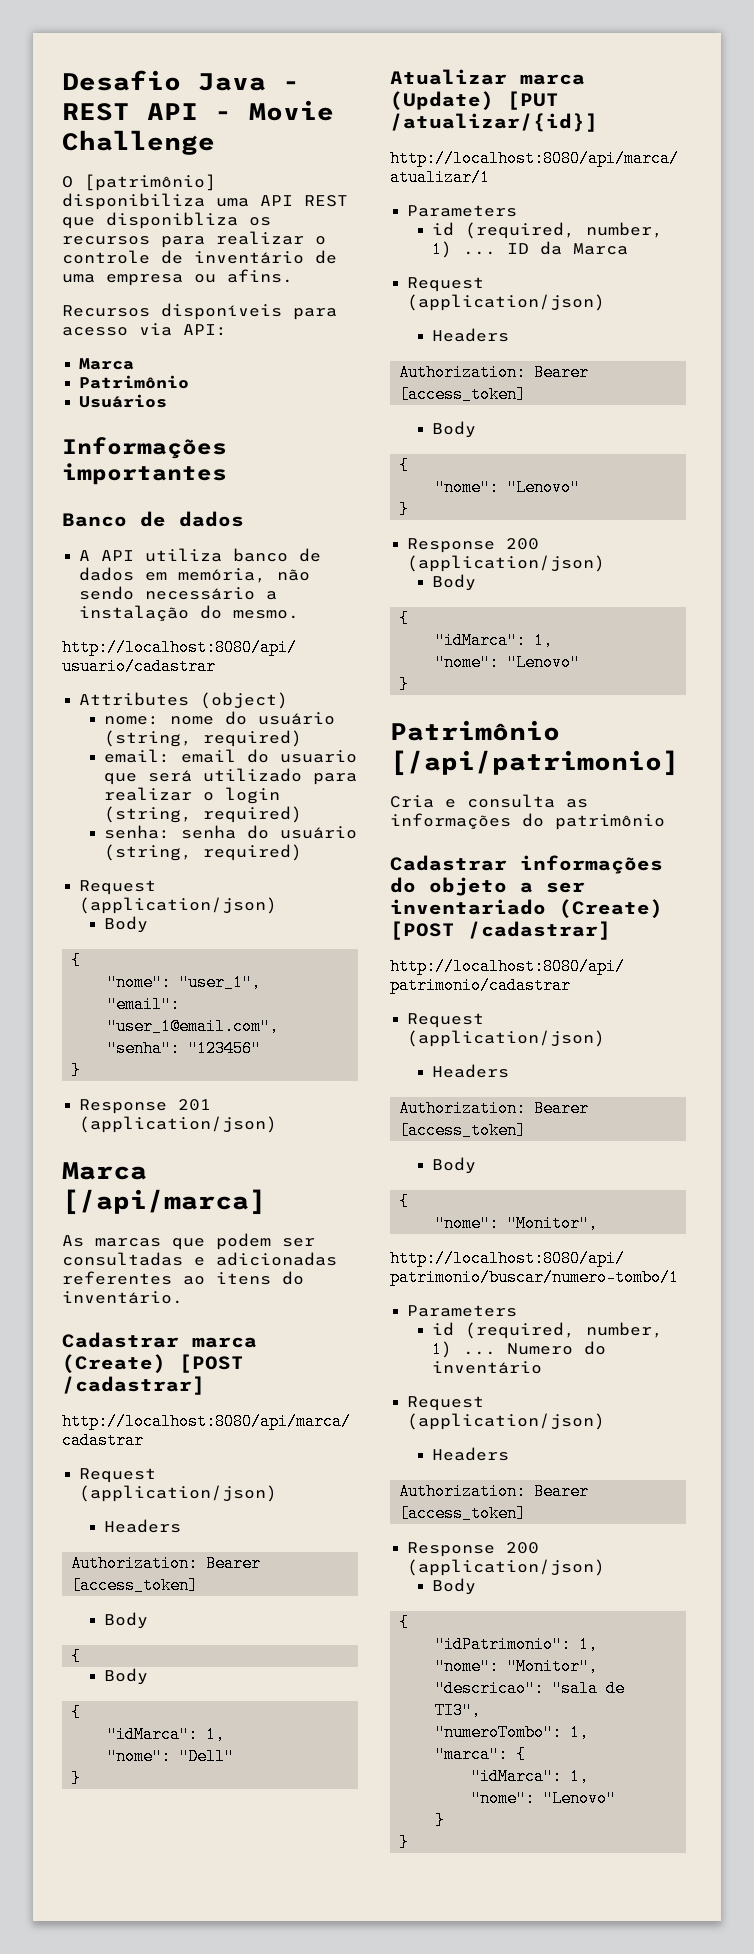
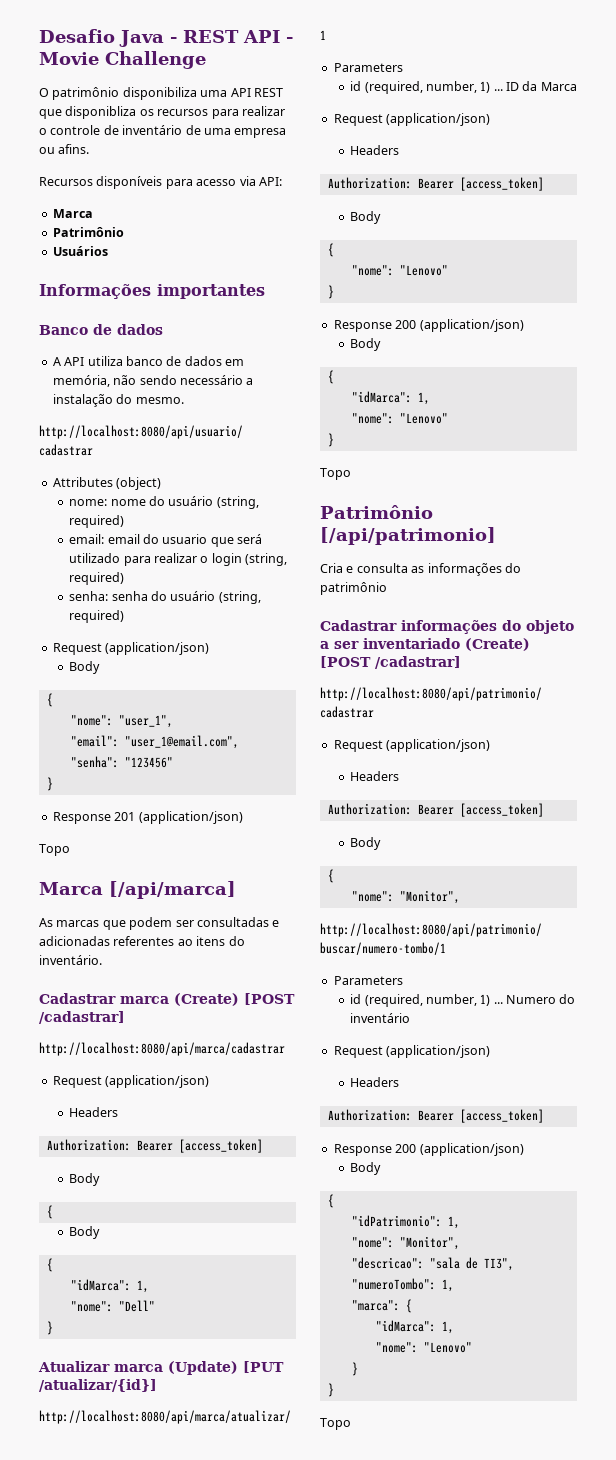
[84,174,216,191] [patrimônio] -> [52,87,120,100] patrimônio
(278, 1124) none -> [39,844,70,856] // Topo
(410, 684) none -> [320,468,351,480] // Topo
(410, 1842) none -> [320,1418,351,1430] // Topo

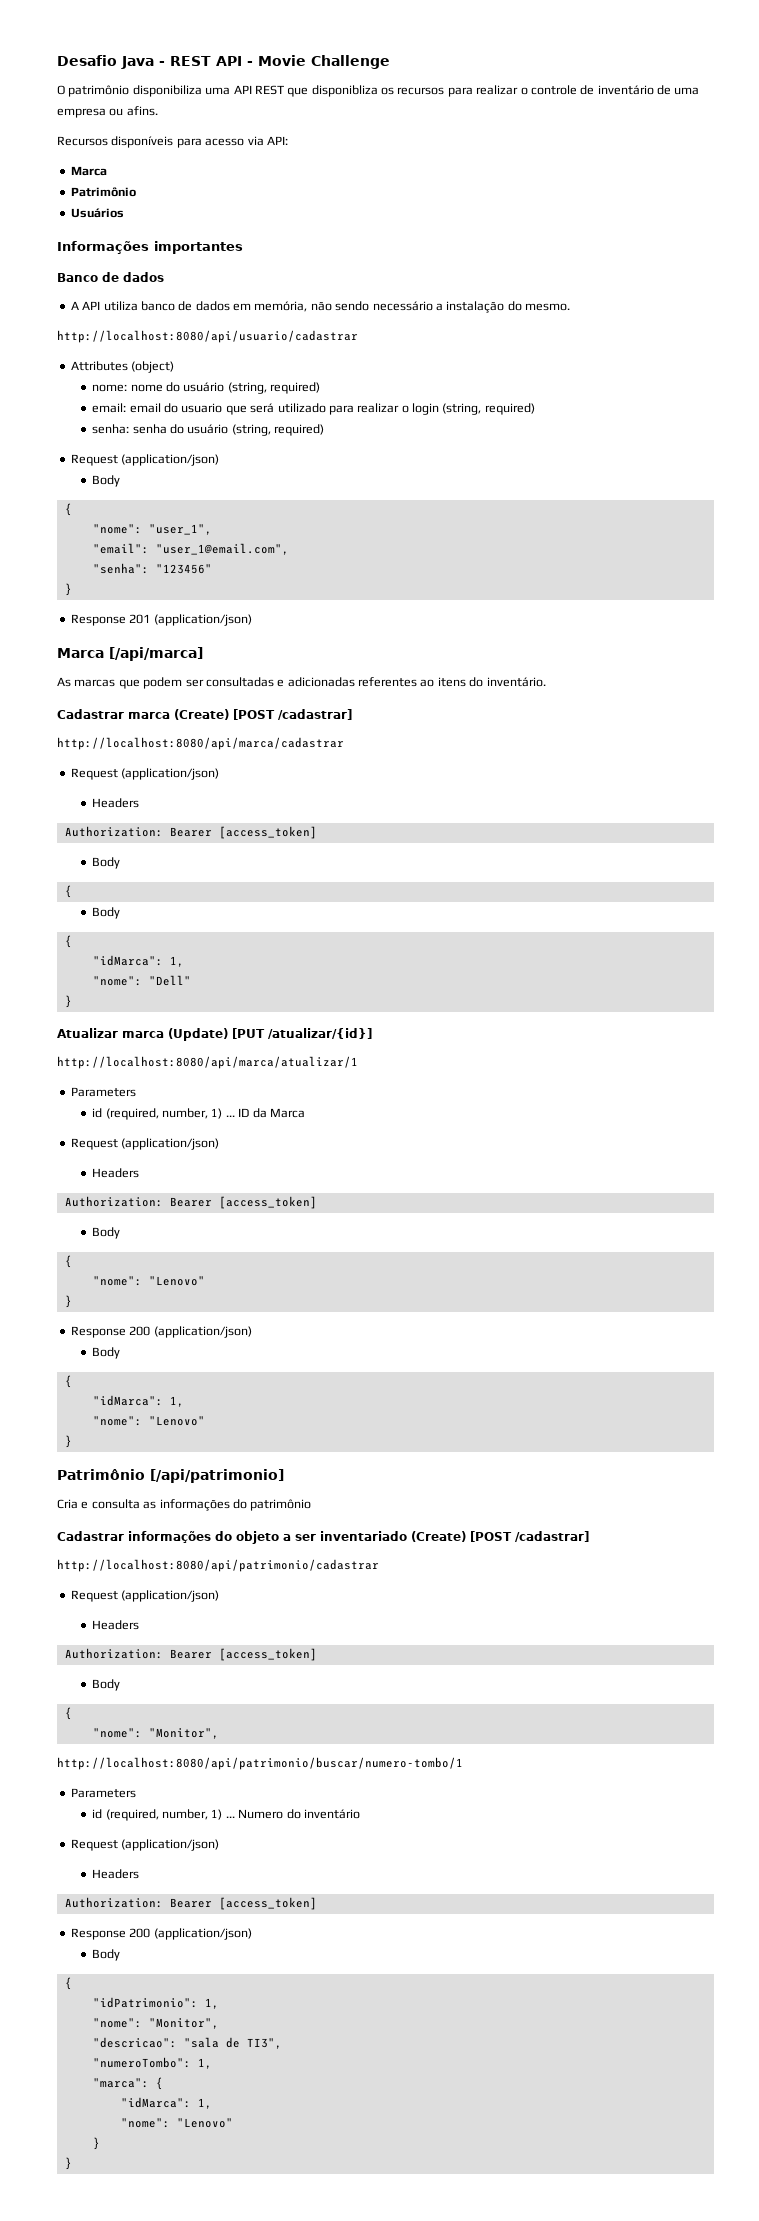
[39,844,70,856] // Topo -> (252, 620) none
[320,468,351,480] // Topo -> (72, 1441) none
[320,1418,351,1430] // Topo -> (72, 2163) none

